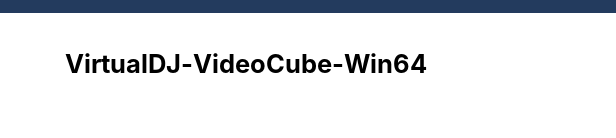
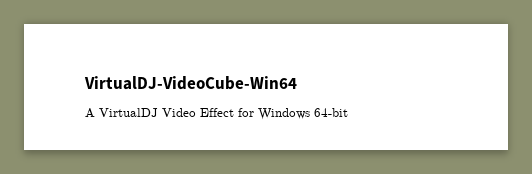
(427, 63) none -> [85,108,348,120] // A VirtualDJ Video Effect for Windows 64-bit

